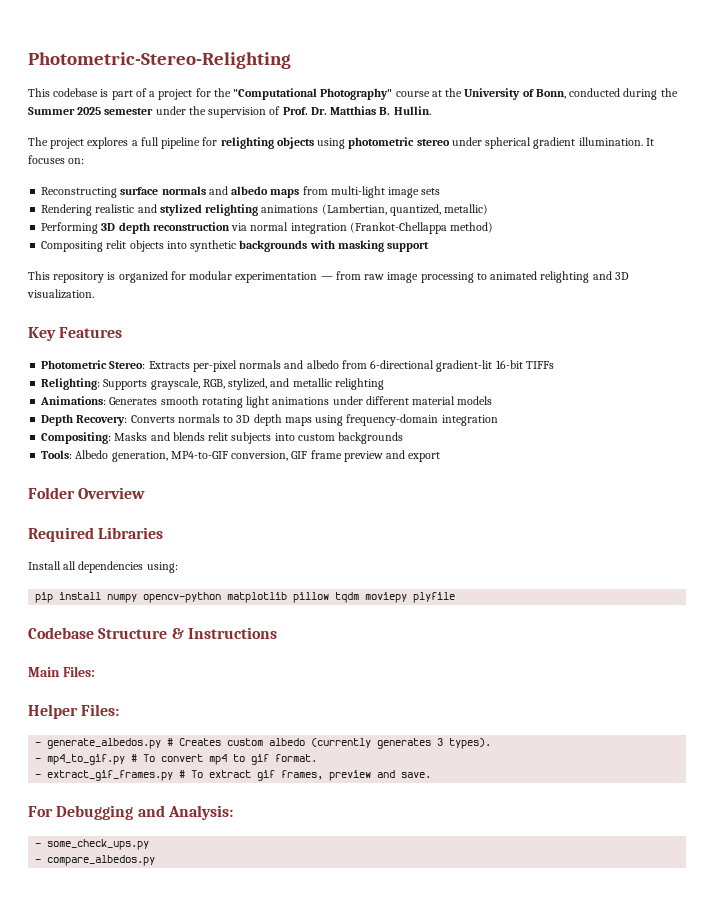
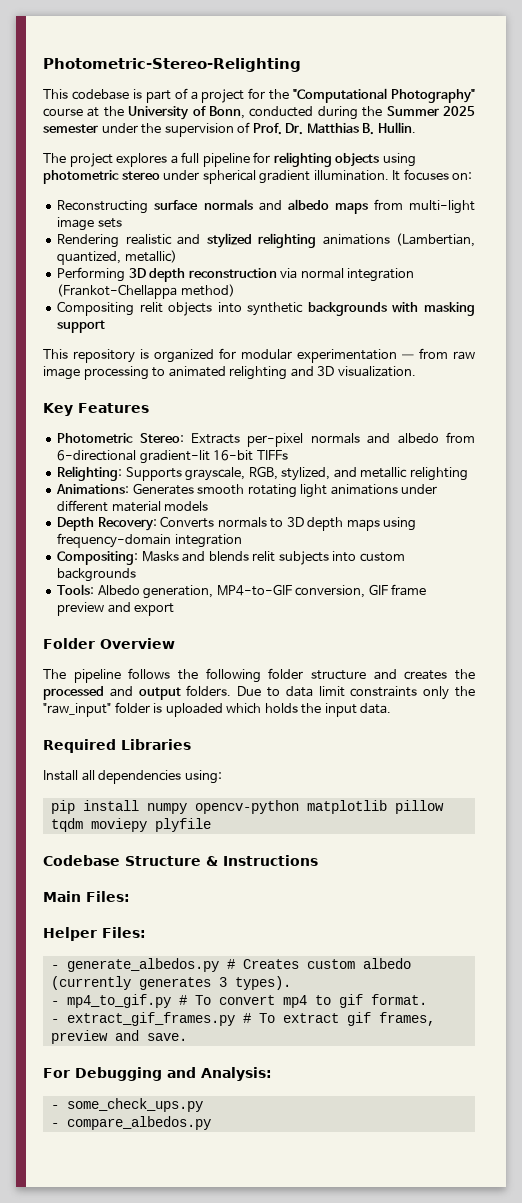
(146, 493) none -> [43,668,476,683] [43,685,476,700] [43,702,392,717] // The pipeline follows the following folder structure and creates the processed and output folders. Due to data limit constraints only the "raw_input" folder is uploaded which holds the input data.

